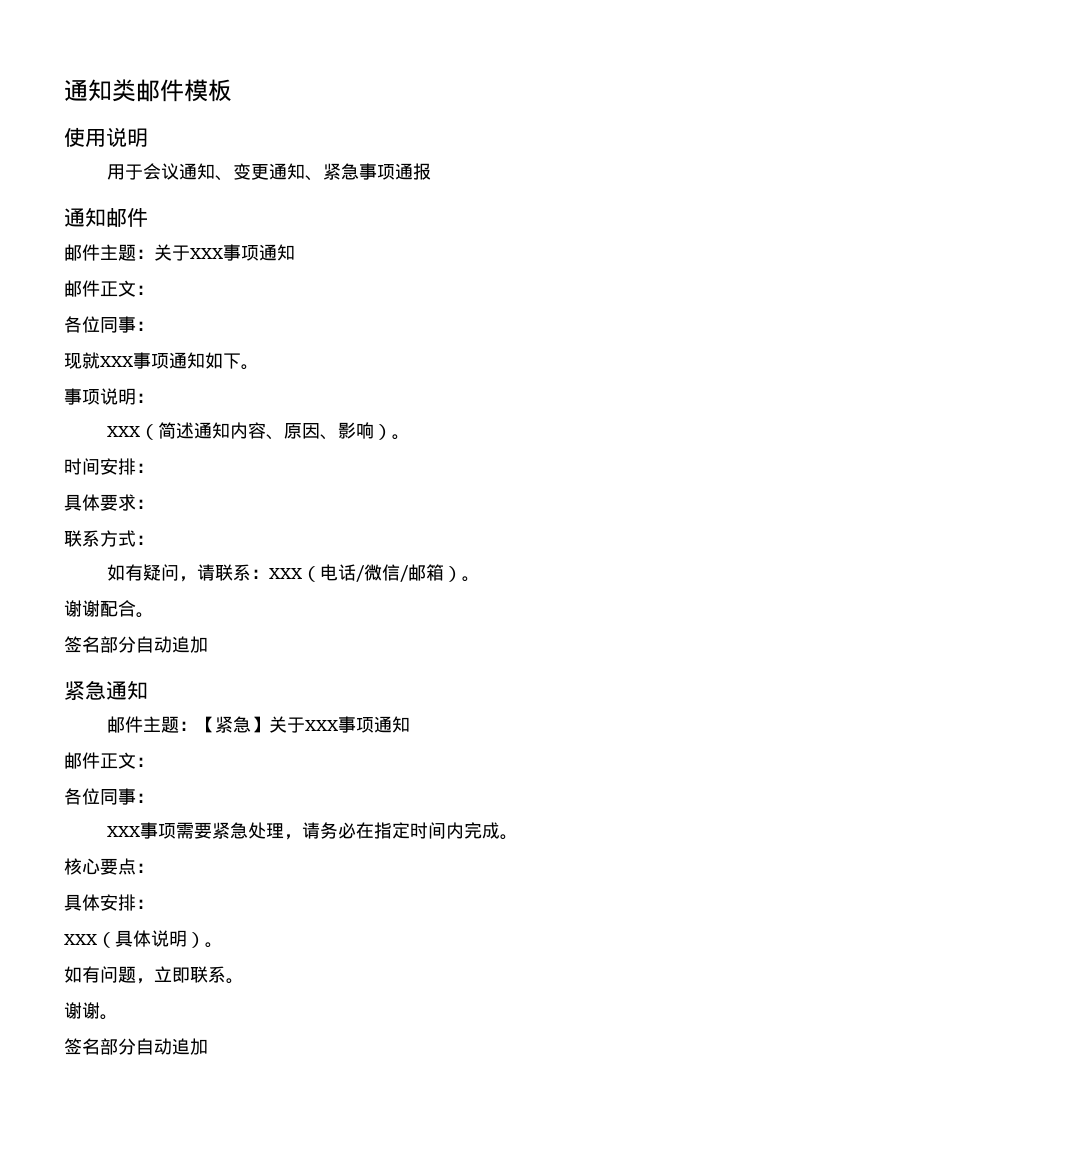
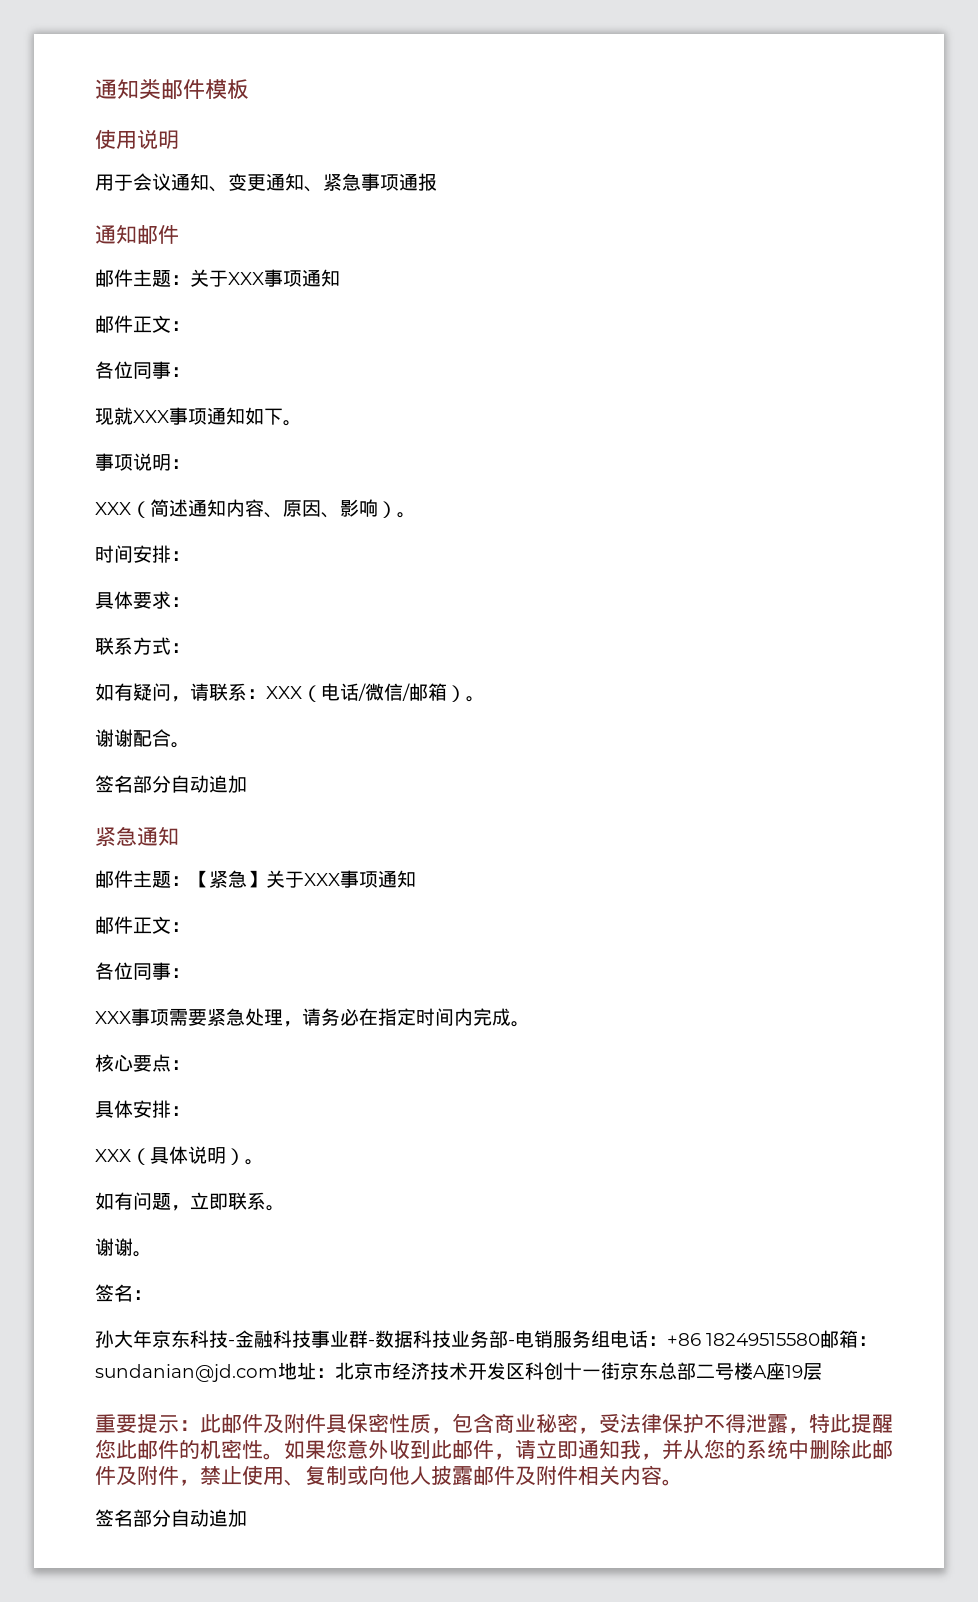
(118, 1017) none -> [95,1284,152,1302] [95,1330,877,1348] [95,1362,822,1382] [95,1413,893,1434] [95,1439,893,1460] [95,1465,683,1486] // 签名： // 孙大年京东科技-金融科技事业群-数据科技业务部-电销服务组电话：+86 18249515580邮箱：sundanian@jd.com地址：北京市经济技术开发区科创十一街京东总部二号楼A座19层 // 重要提示：此邮件及附件具保密性质，包含商业秘密，受法律保护不得泄露，特此提醒您此邮件的机密性。如果您意外收到此邮件，请立即通知我，并从您的系统中删除此邮件及附件，禁止使用、复制或向他人披露邮件及附件相关内容。

